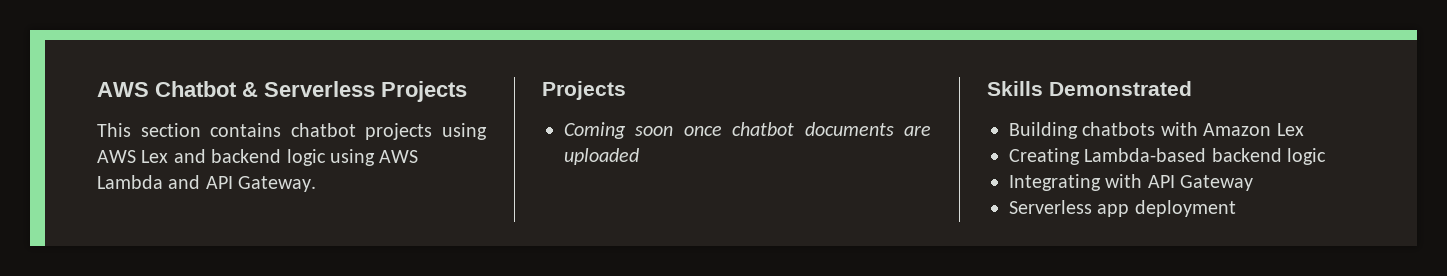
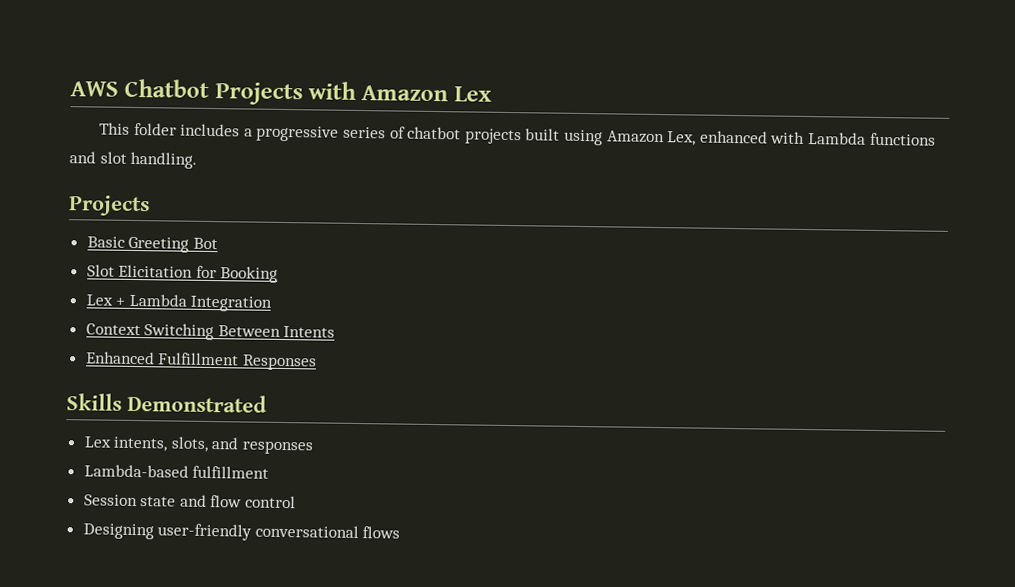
[242,81,467,102] [97,123,487,140] [97,149,419,166] [97,175,317,192] [542,81,626,100] [564,122,931,139] [564,148,639,165] [987,81,1192,96] [1009,122,1304,139] [1009,148,1327,165] [1009,174,1254,191] [1009,200,1236,217] & Serverless Projects // This section contains chatbot projects using AWS Lex and backend logic using AWS Lambda and API Gateway. // Projects // Coming soon once chatbot documents are uploaded // Skills Demonstrated // Building chatbots with Amazon Lex // Creating Lambda-based backend logic // Integrating with API Gateway // Serverless app deployment -> [214,81,492,106] [99,122,936,146] [69,151,198,169] [69,195,150,217] [86,236,218,253] [86,264,279,283] [85,293,273,312] [85,323,336,341] [85,351,317,371] [66,393,267,413] [83,436,314,455] [83,464,270,479] [83,494,297,509] [82,523,401,541] Projects with Amazon Lex // This folder includes a progressive series of chatbot projects built using Amazon Lex, enhanced with Lambda functions and slot handling. // Projects // Basic Greeting Bot // Slot Elicitation for Booking // Lex + Lambda Integration // Context Switching Between Intents // Enhanced Fulfillment Responses // Skills Demonstrated // Lex intents, slots, and responses // Lambda-based fulfillment // Session state and flow control // Designing user-friendly conversational flows

